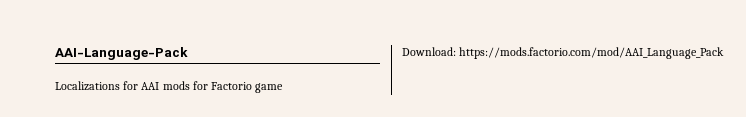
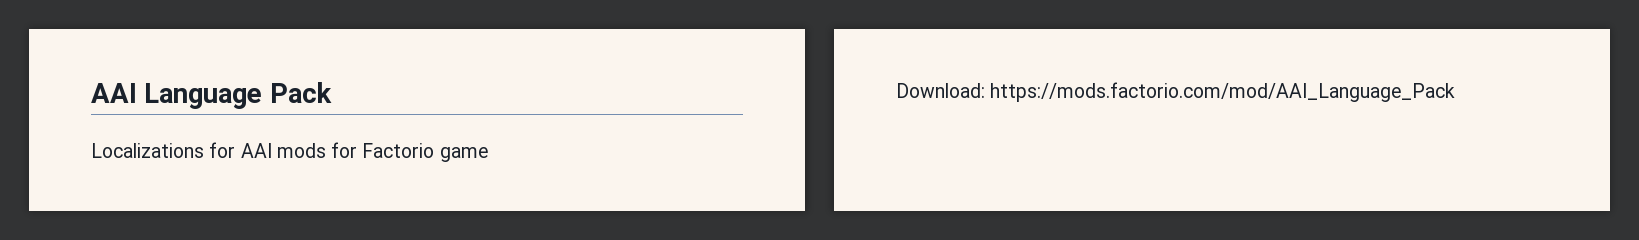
[55,47,188,60] AAI-Language-Pack -> [91,82,332,109] AAI Language Pack

